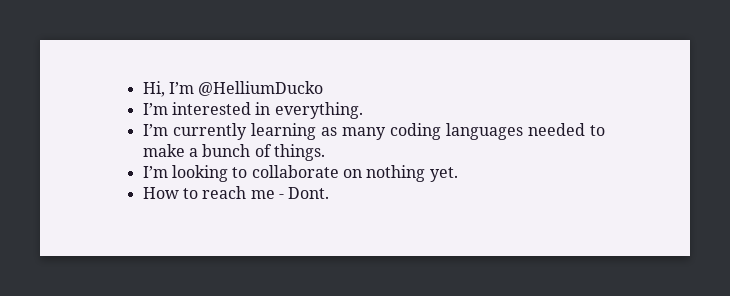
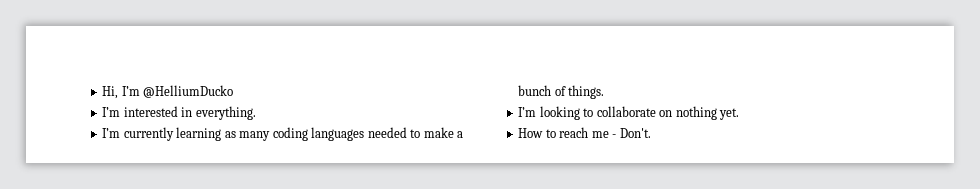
[288,187,330,199] Dont. -> [619,128,651,138] Don't.

